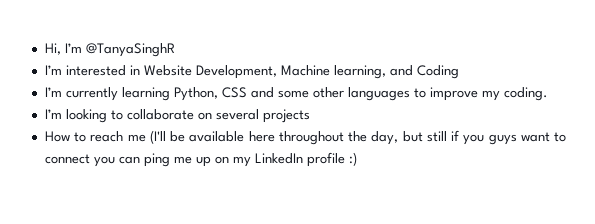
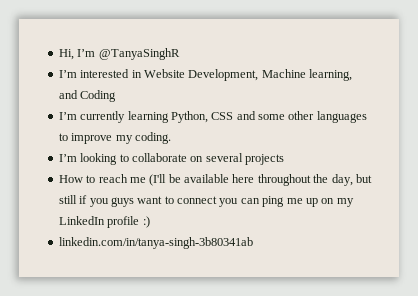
(357, 159) none -> [58,237,253,249] // linkedin.com/in/tanya-singh-3b80341ab

